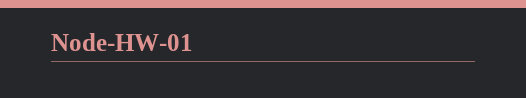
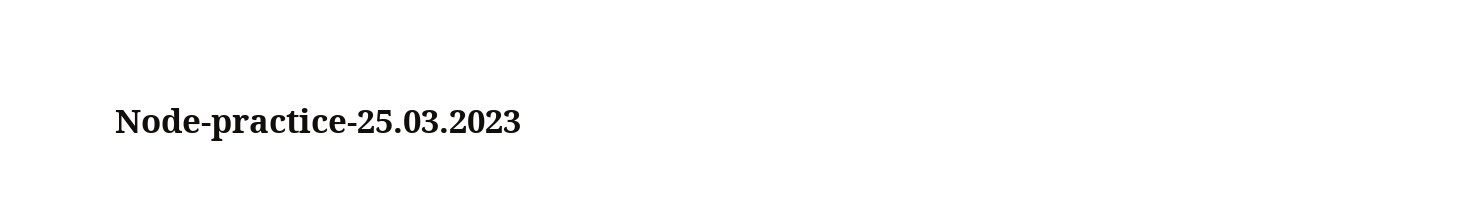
[51,33,193,51] Node-HW-01 -> [115,108,521,141] Node-practice-25.03.2023

